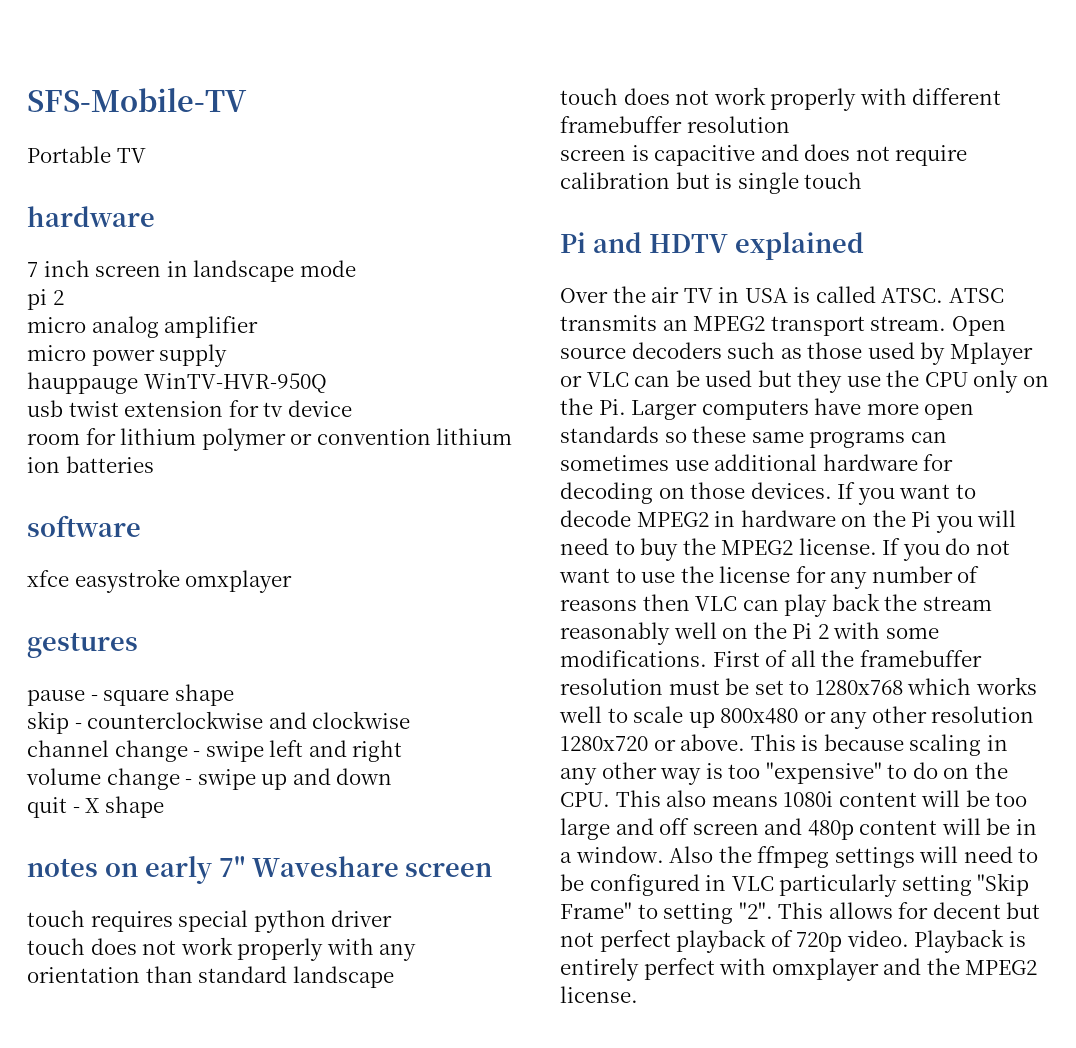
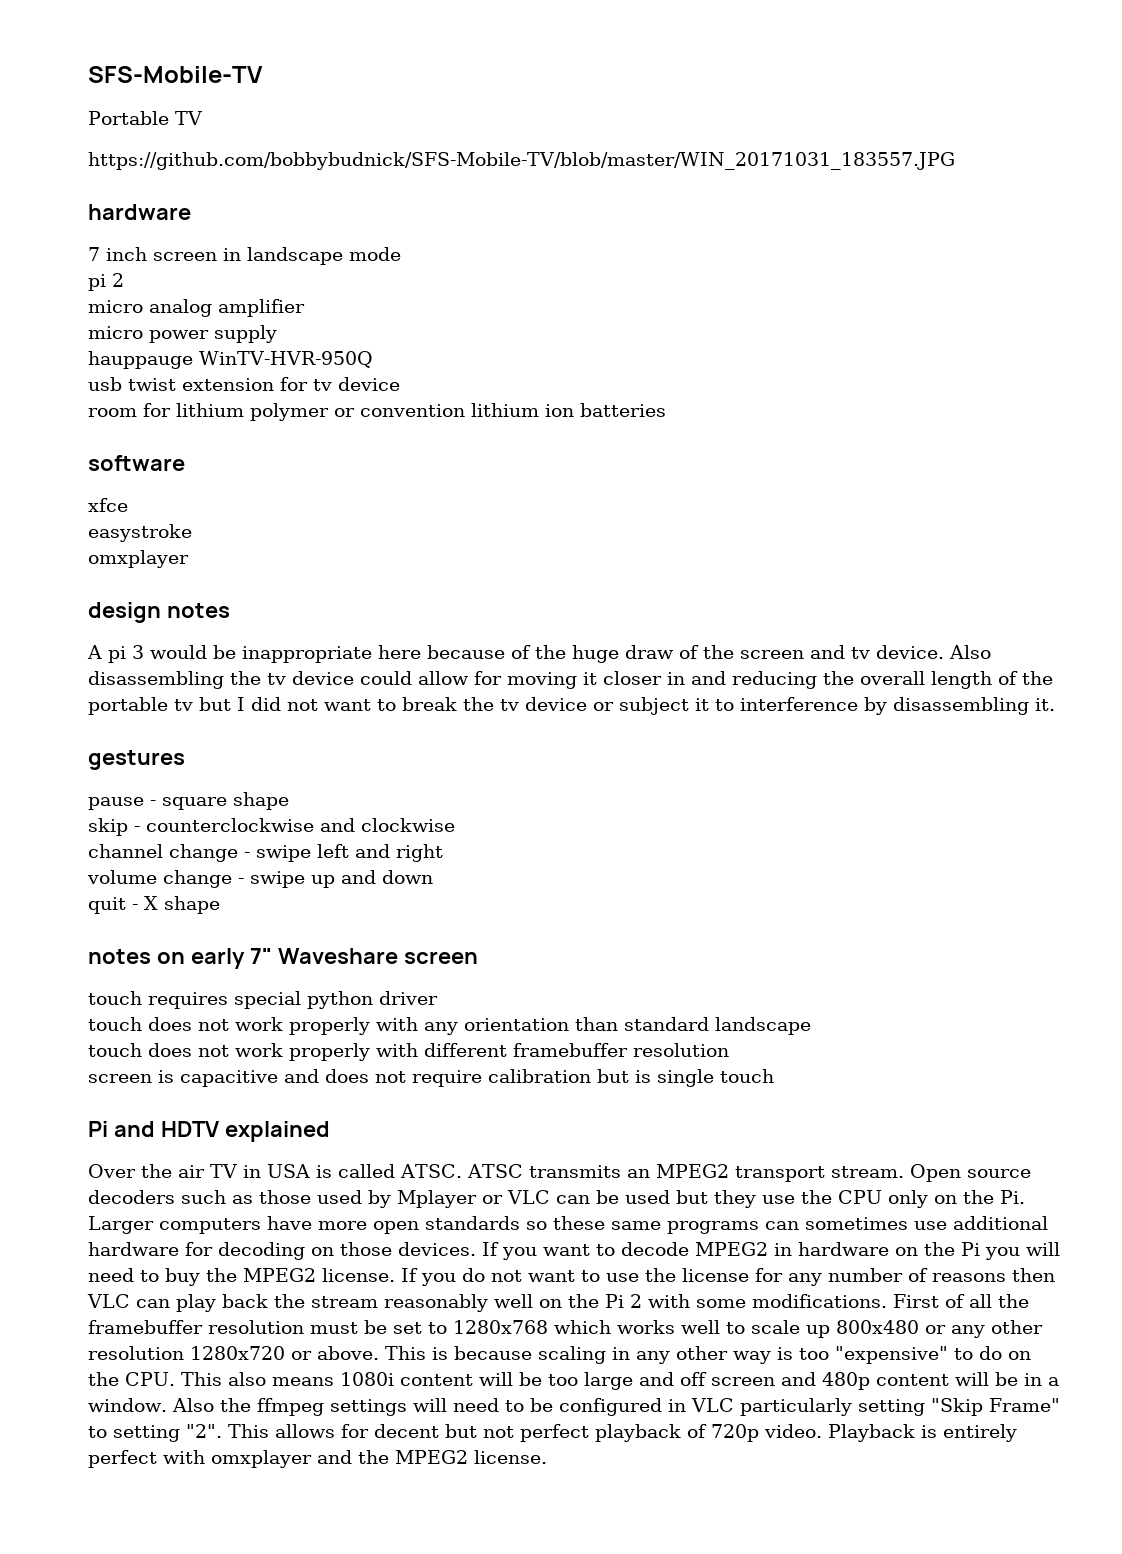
(146, 155) none -> [88,152,955,170] // https://github.com/bobbybudnick/SFS-Mobile-TV/blob/master/WIN_20171031_183557.JPG
(69, 578) none -> (128, 505) //
[185,570,293,593] omxplayer -> [88,550,189,568] [88,602,230,623] [87,645,991,663] [88,671,1053,689] [88,697,1055,715] // omxplayer // design notes // A pi 3 would be inappropriate here because of the huge draw of the screen and tv device. Also disassembling the tv device could allow for moving it closer in and reducing the overall length of the portable tv but I did not want to break the tv device or subject it to interference by disassembling it.

